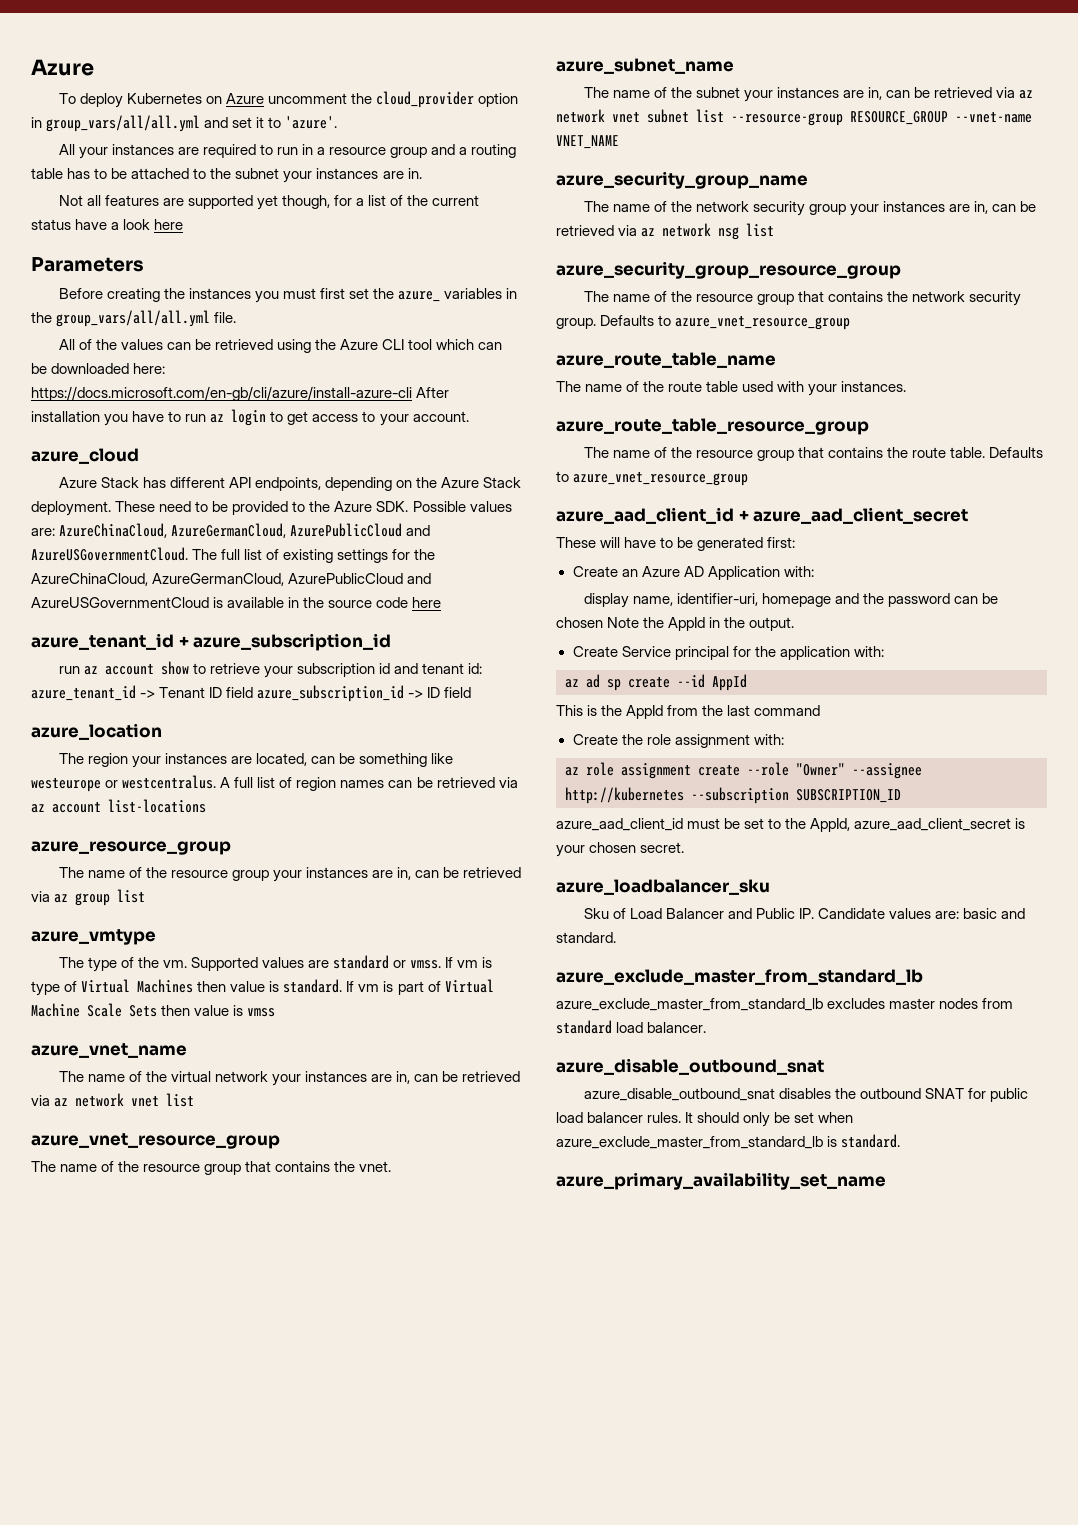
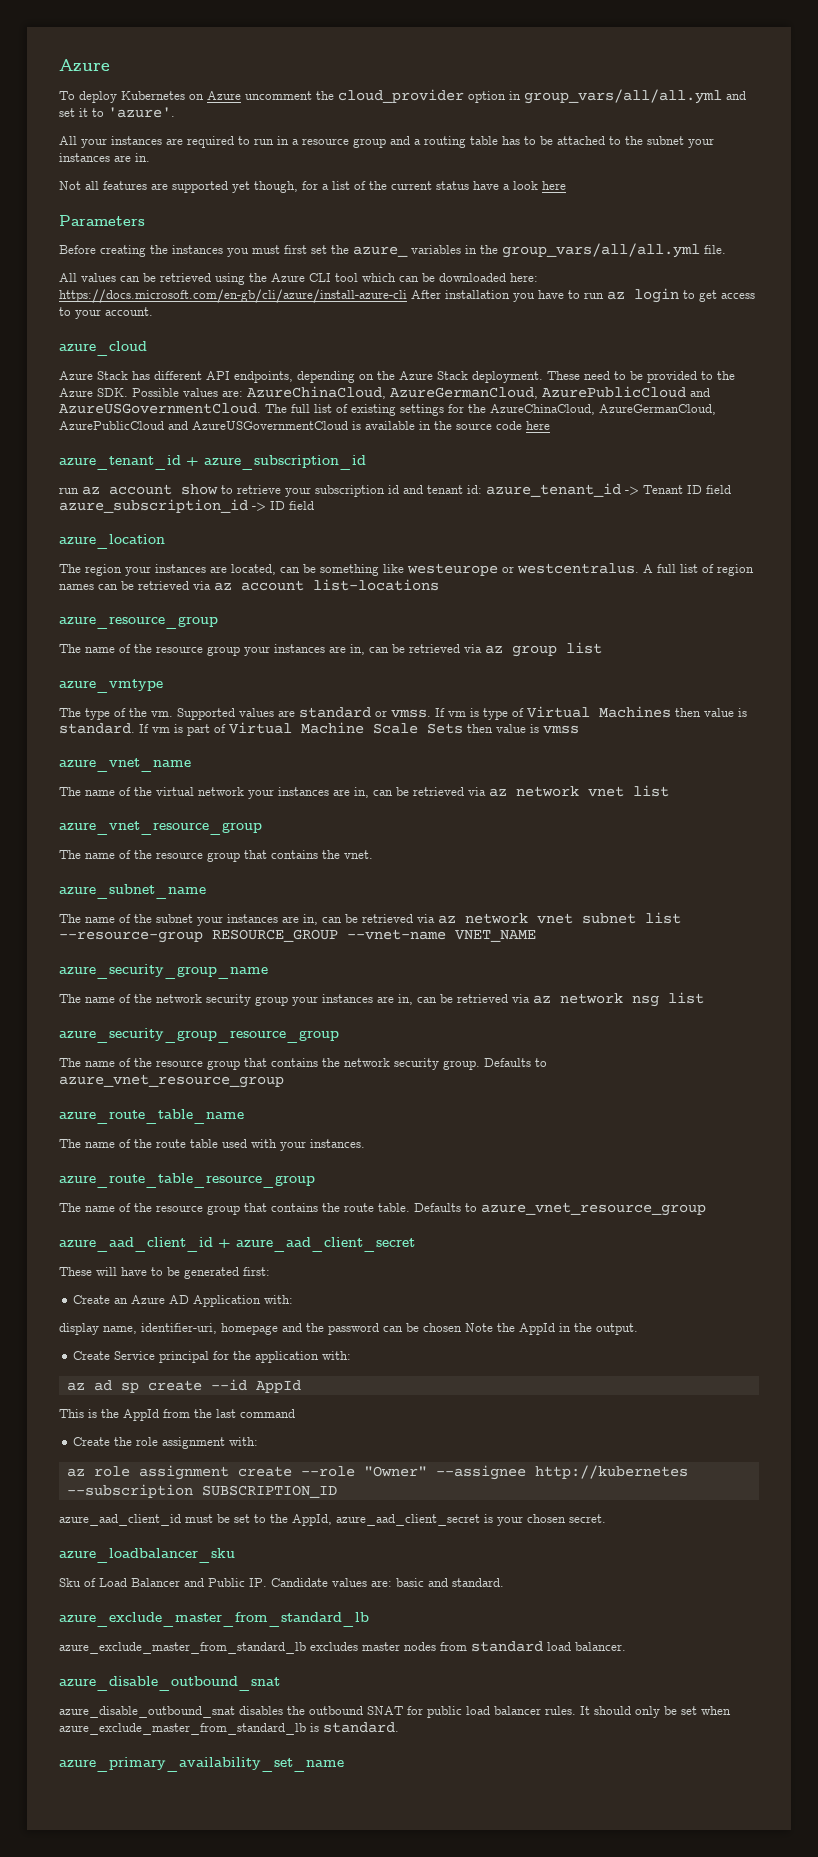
[78,339,117,350] of the -> (77, 277) none

